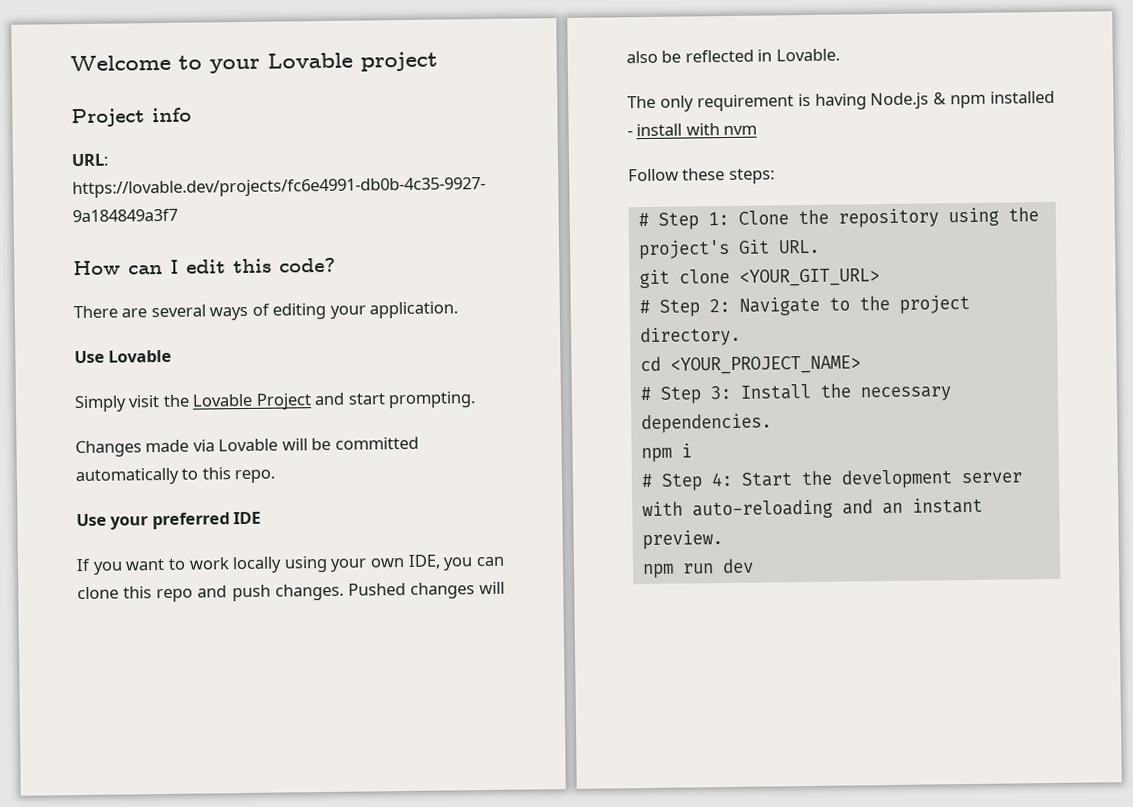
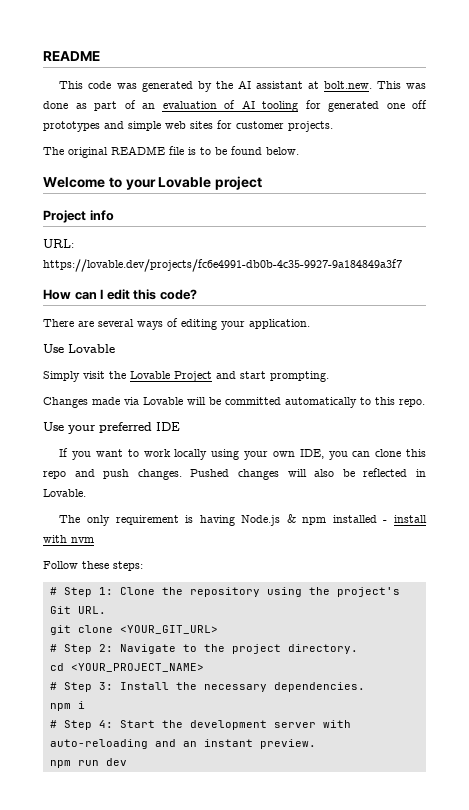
(70, 63) none -> [43,51,100,61] [59,80,426,92] [43,100,427,112] [43,120,333,132] [43,146,299,158] README // This code was generated by the AI assistant at bolt.new. This was done as part of an evaluation of AI tooling for generated one off prototypes and simple web sites for customer projects. // The original README file is to be found below. //

